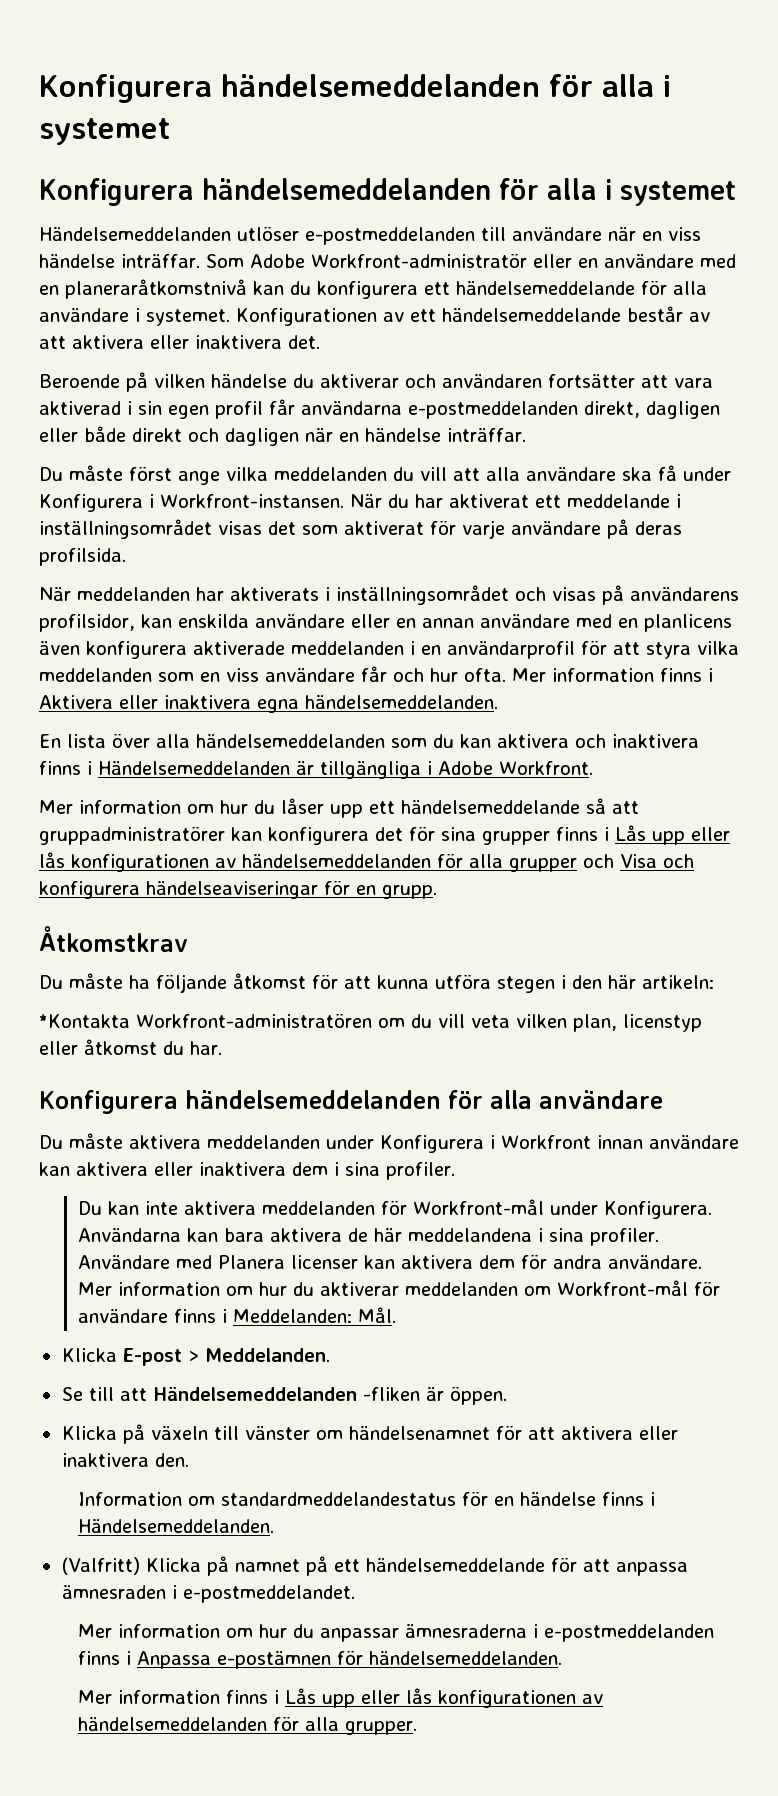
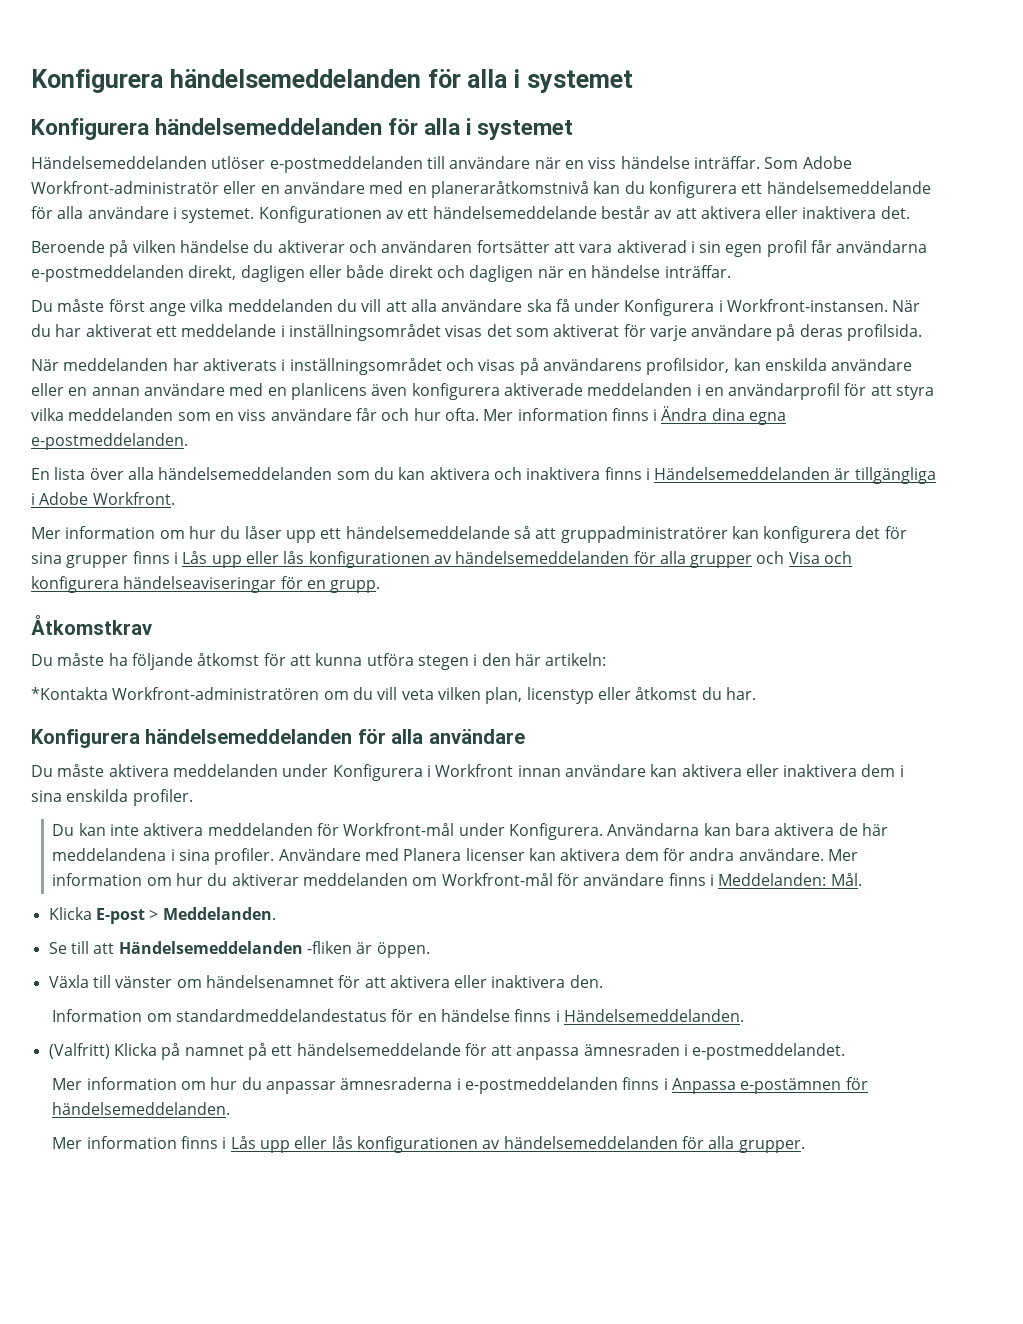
[39,695,498,713] Aktivera eller inaktivera egna händelsemeddelanden. -> [661,406,787,425] [31,433,188,450] Ändra dina egna e-postmeddelanden.
(380, 1169) none -> [66,789,129,802] enskilda
[61,1424,208,1444] Klicka på växeln -> [48,975,89,988] Växla

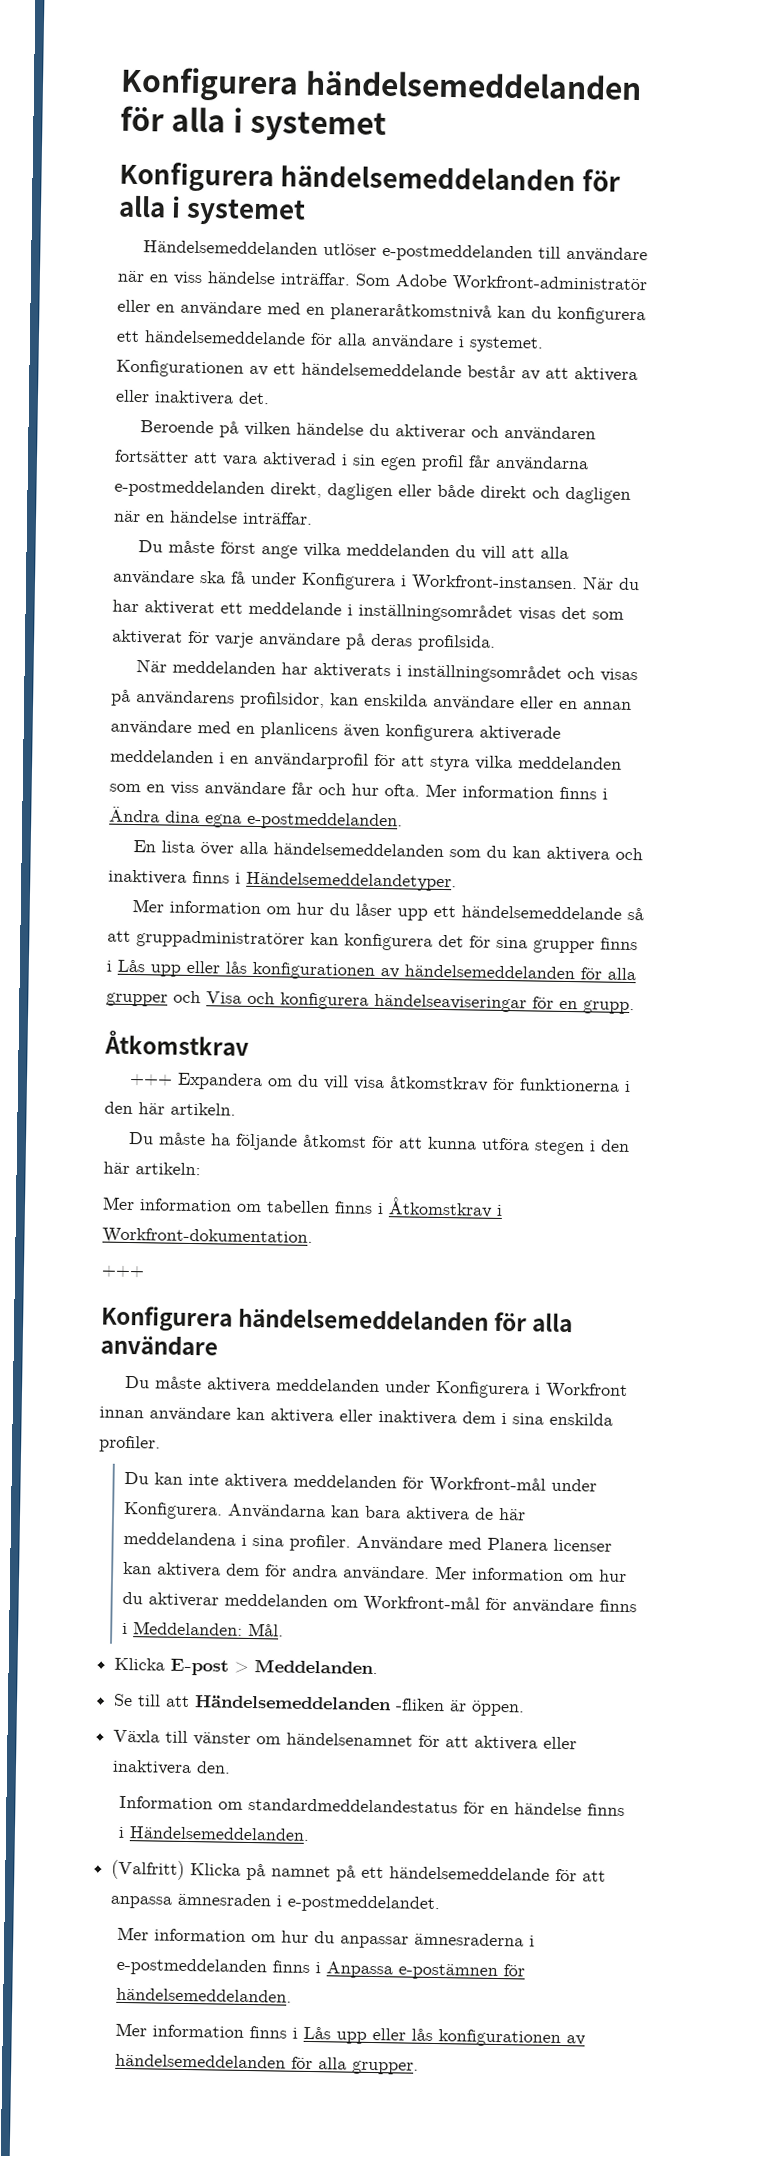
[654,467,936,484] [31,492,175,505] Händelsemeddelanden är tillgängliga i Adobe Workfront. -> [246,871,457,892] Händelsemeddelandetyper.
(152, 625) none -> [128,1072,631,1093] [104,1101,236,1116] // +++ Expandera om du vill visa åtkomstkrav för funktionerna i den här artikeln.
[31,687,756,704] *Kontakta Workfront-administratören om du vill veta vilken plan, licenstyp eller åtkomst du har. -> [102,1196,503,1218] [102,1227,313,1246] [101,1265,145,1278] Mer information om tabellen finns i Åtkomstkrav i Workfront-dokumentation. // +++

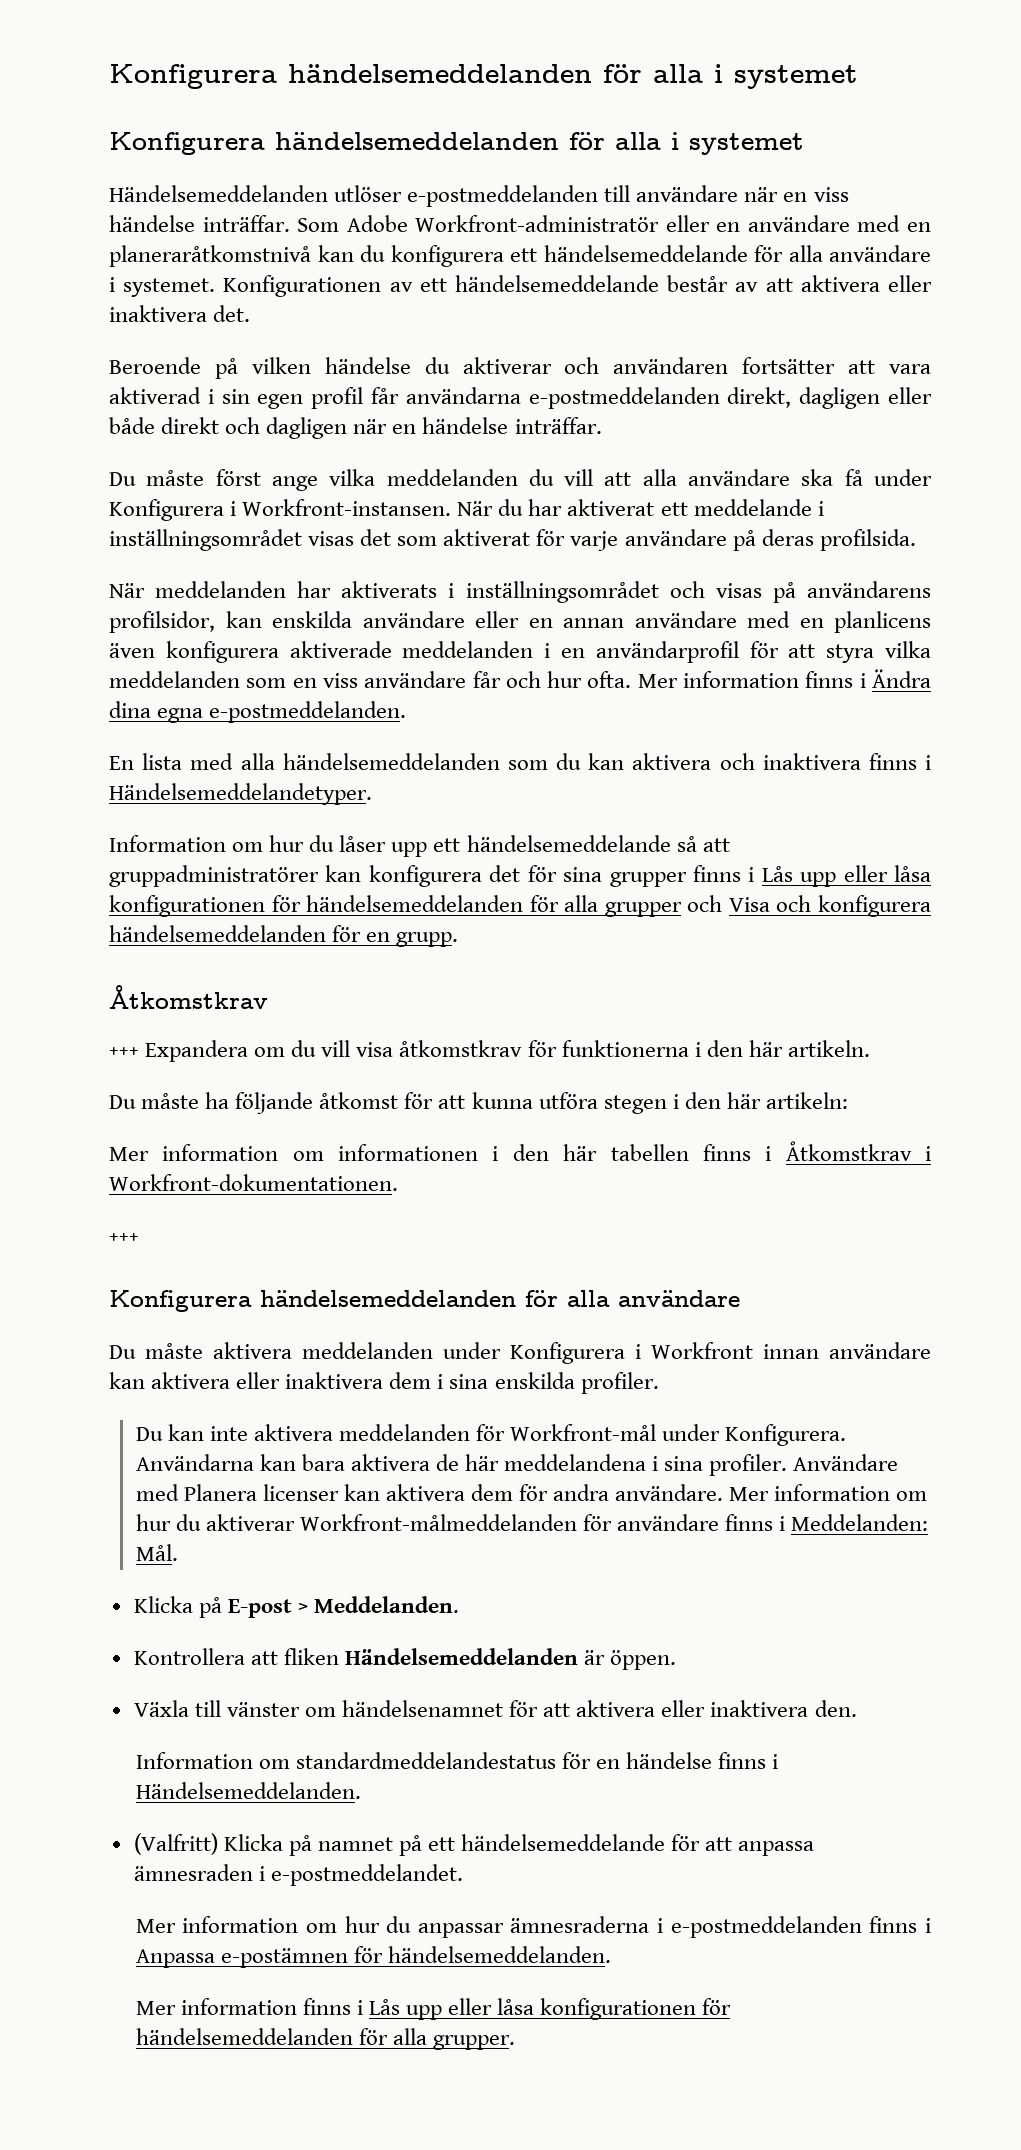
[199,842,234,856] över -> [190,753,234,770] med
[131,899,261,915] Mer information -> [109,835,226,852] Information
[225,961,400,980] lås konfigurationen av -> [893,865,931,882] [109,895,301,917] låsa konfigurationen för
[374,993,527,1013] händelseaviseringar -> [109,925,326,942] händelsemeddelanden
(262, 1208) none -> [338,1144,598,1161] informationen i den här
[102,1227,313,1246] Workfront-dokumentation. -> [109,1174,398,1191] Workfront-dokumentationen.
[223,1593,480,1613] meddelanden om Workfront-mål -> [299,1514,577,1531] Workfront-målmeddelanden
(166, 1664) none -> [198,1597,222,1618] på
[113,1693,446,1712] Se till att Händelsemeddelanden -fliken -> [133,1648,578,1665] Kontrollera att fliken Händelsemeddelanden
[410,2028,586,2048] lås konfigurationen av -> [497,1998,732,2020] låsa konfigurationen för

